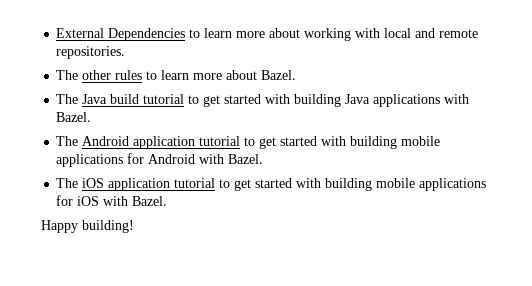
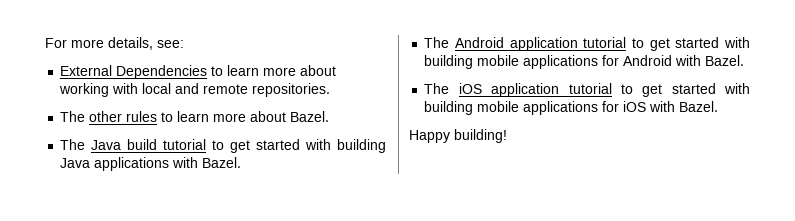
(56, 33) none -> [45,37,184,50] For more details, see: //

